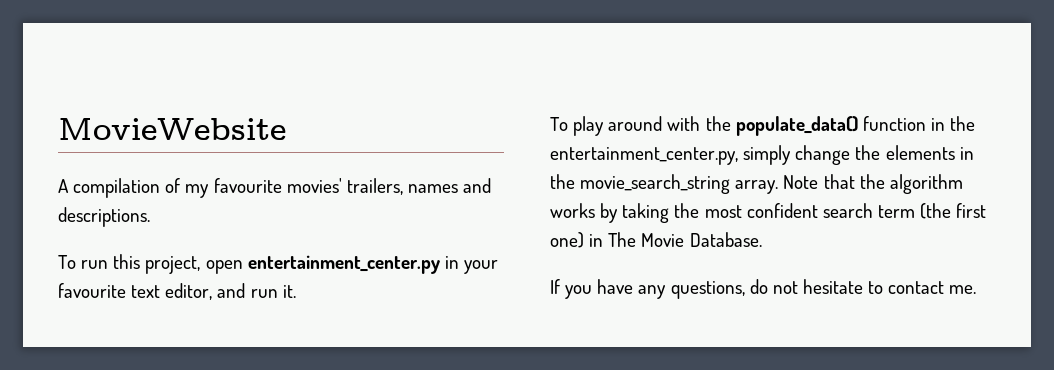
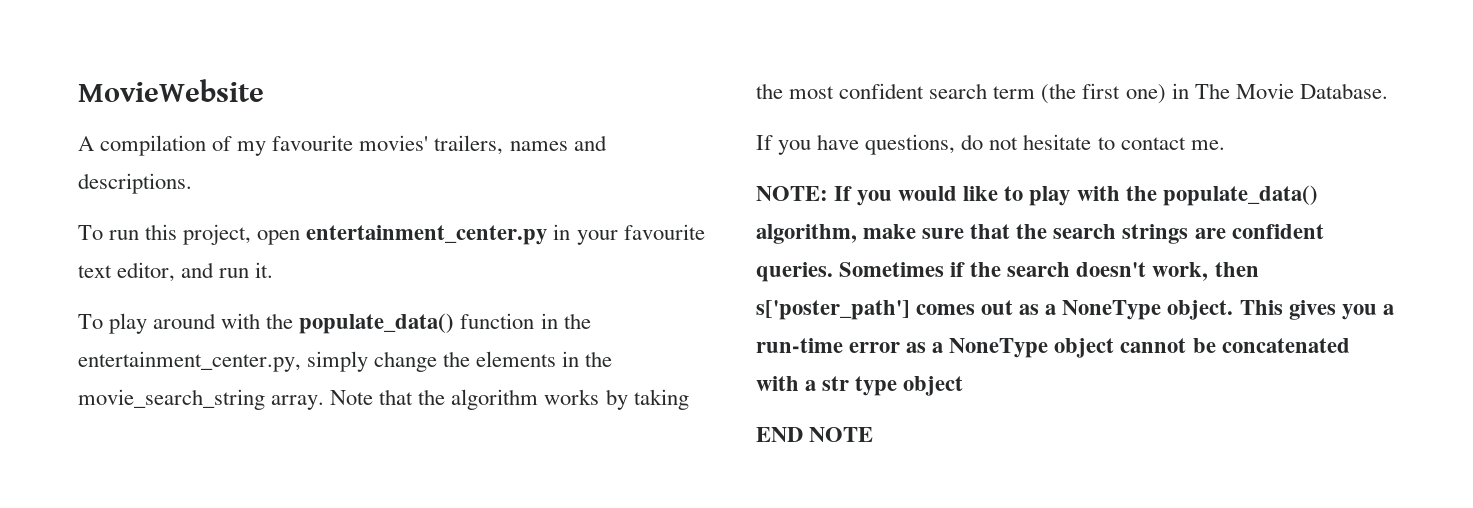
[638,285,667,299] any -> (860, 142) none
(977, 289) none -> [756,185,1318,206] [756,224,1324,244] [756,262,1259,282] [756,300,1394,320] [756,338,1350,358] [756,376,964,396] [756,427,874,442] // NOTE: If you would like to play with the populate_data() algorithm, make sure that the search strings are confident queries. Sometimes if the search doesn't work, then s['poster_path'] comes out as a NoneType object. This gives you a run-time error as a NoneType object cannot be concatenated with a str type object // END NOTE

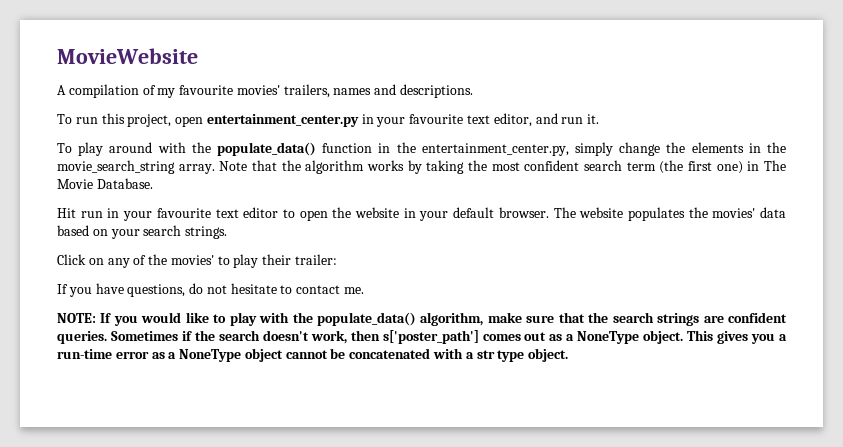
(1388, 91) none -> [57,207,787,221] [57,225,228,239] [57,254,338,268] // Hit run in your favourite text editor to open the website in your default browser. The website populates the movies' data based on your search strings. // Click on any of the movies' to play their trailer:
[903,376,964,396] [756,427,874,442] object // END NOTE -> [528,348,569,362] object.

